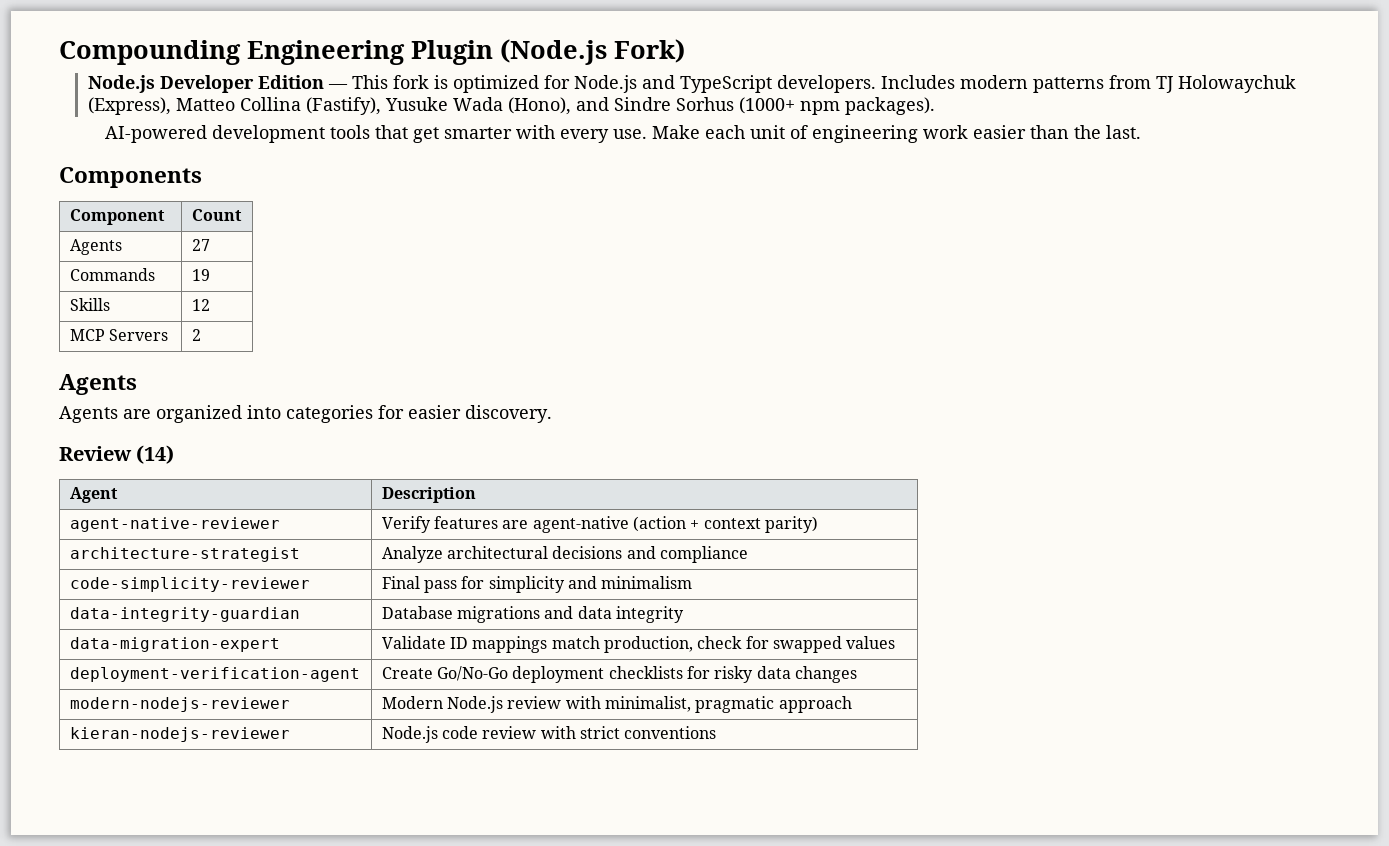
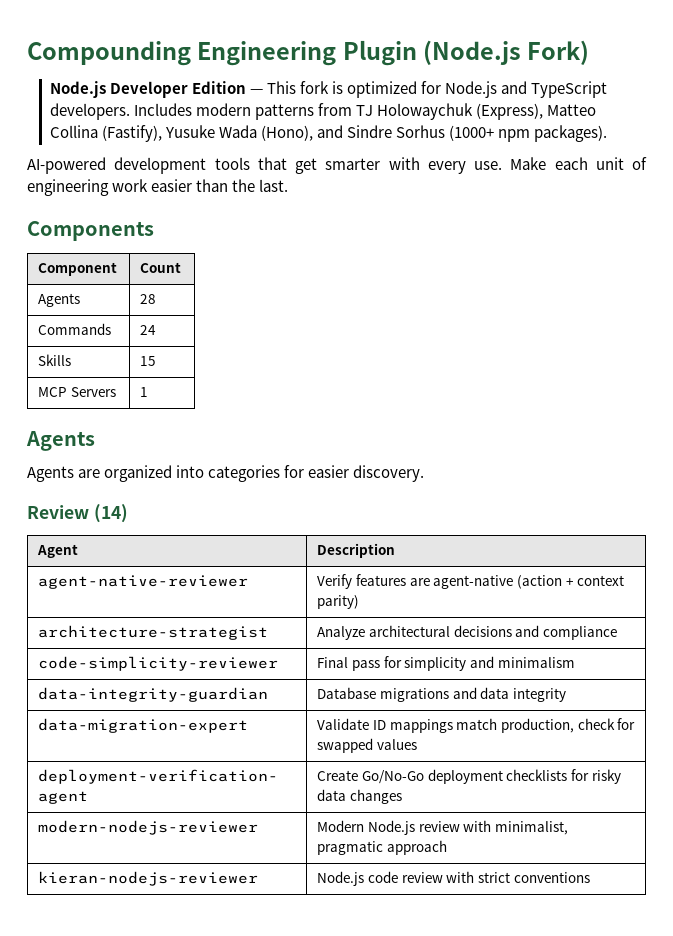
[191,239,210,251] 27 -> [140,294,157,304] 28
[191,269,210,281] 19 -> [140,325,157,335] 24
[191,299,210,311] 12 -> [140,356,157,366] 15
[191,329,201,341] 2 -> [140,387,149,397] 1

